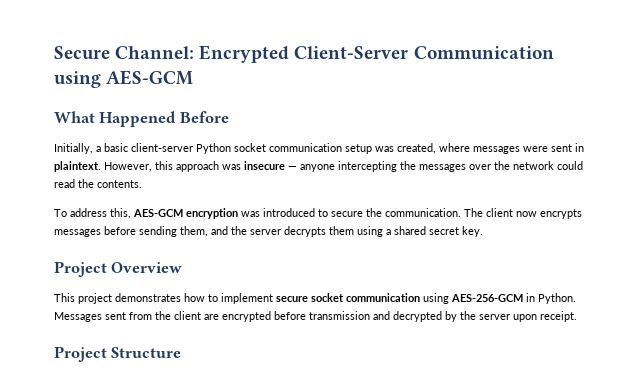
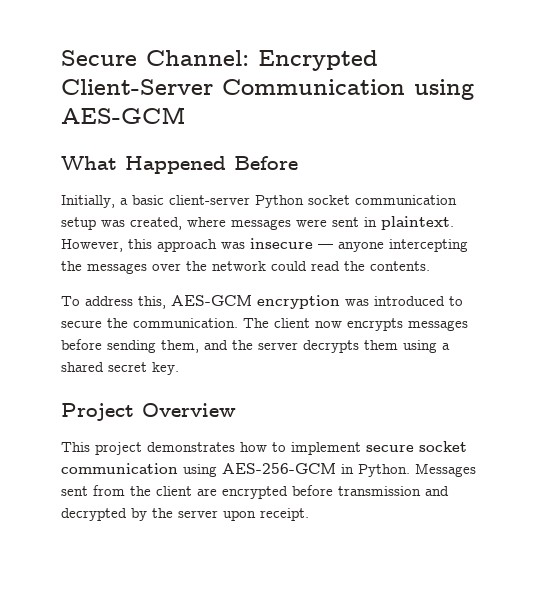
[54,346,182,362] // Project Structure -> (309, 514) none

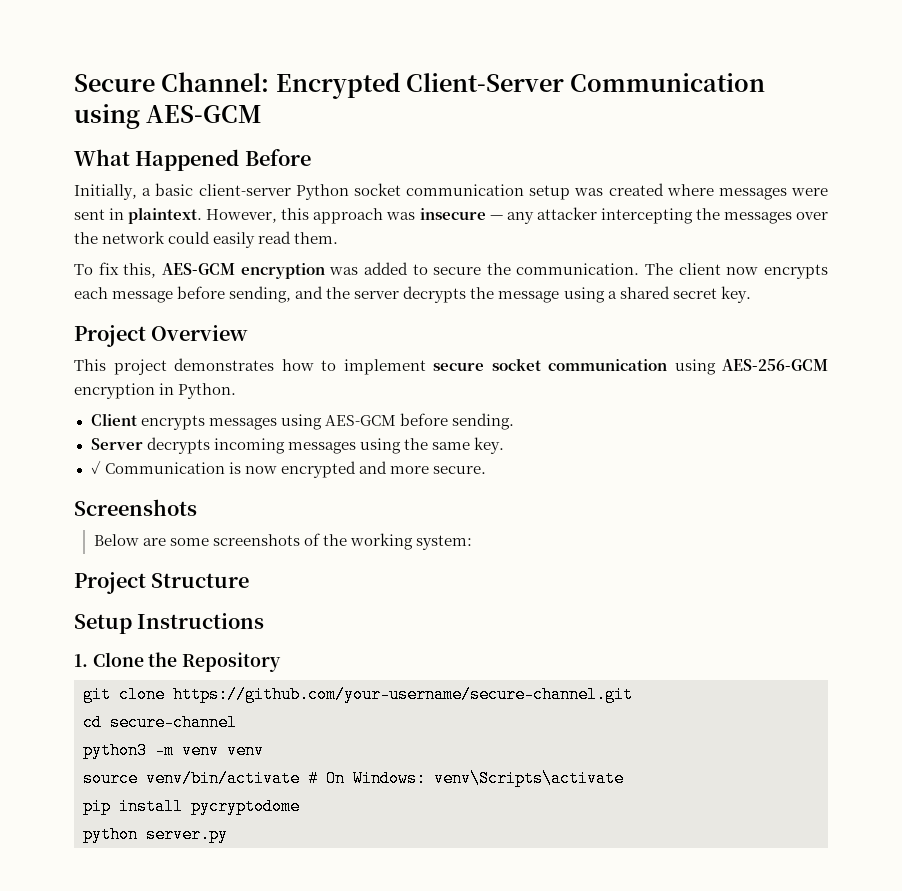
[130,217,182,230] created, -> [608,183,664,196] created
[338,242,384,252] anyone -> [506,207,597,224] any attacker
[311,261,430,271] read the contents. -> [213,231,339,248] easily read them.
[85,296,133,306] address -> [98,262,119,275] fix
[374,296,445,306] introduced -> [363,262,408,275] added
[408,320,468,331] [61,339,199,353] messages before sending them, -> [74,286,292,303] each message before sending,
[364,340,398,350] them -> [470,287,560,303] the message
(336, 468) none -> [74,383,155,399] encryption
[415,463,476,477] [61,485,449,499] [61,508,309,521] Messages sent from the client are encrypted before transmission and decrypted by the server upon receipt. -> [90,413,514,430] [90,437,504,454] [90,460,486,478] [74,499,197,516] [93,533,472,550] [74,572,250,594] [74,613,265,634] [74,652,282,672] [83,686,633,703] [83,714,237,731] [83,742,264,759] [83,770,624,787] [83,798,300,815] [83,826,228,843] // Client encrypts messages using AES-GCM before sending. // Server decrypts incoming messages using the same key. // ✓ Communication is now encrypted and more secure. // Screenshots // Below are some screenshots of the working system: // Project Structure // Setup Instructions // 1. Clone the Repository // git clone https://github.com/your-username/secure-channel.git // cd secure-channel // python3 -m venv venv // source venv/bin/activate # On Windows: venv\Scripts\activate // pip install pycryptodome // python server.py

